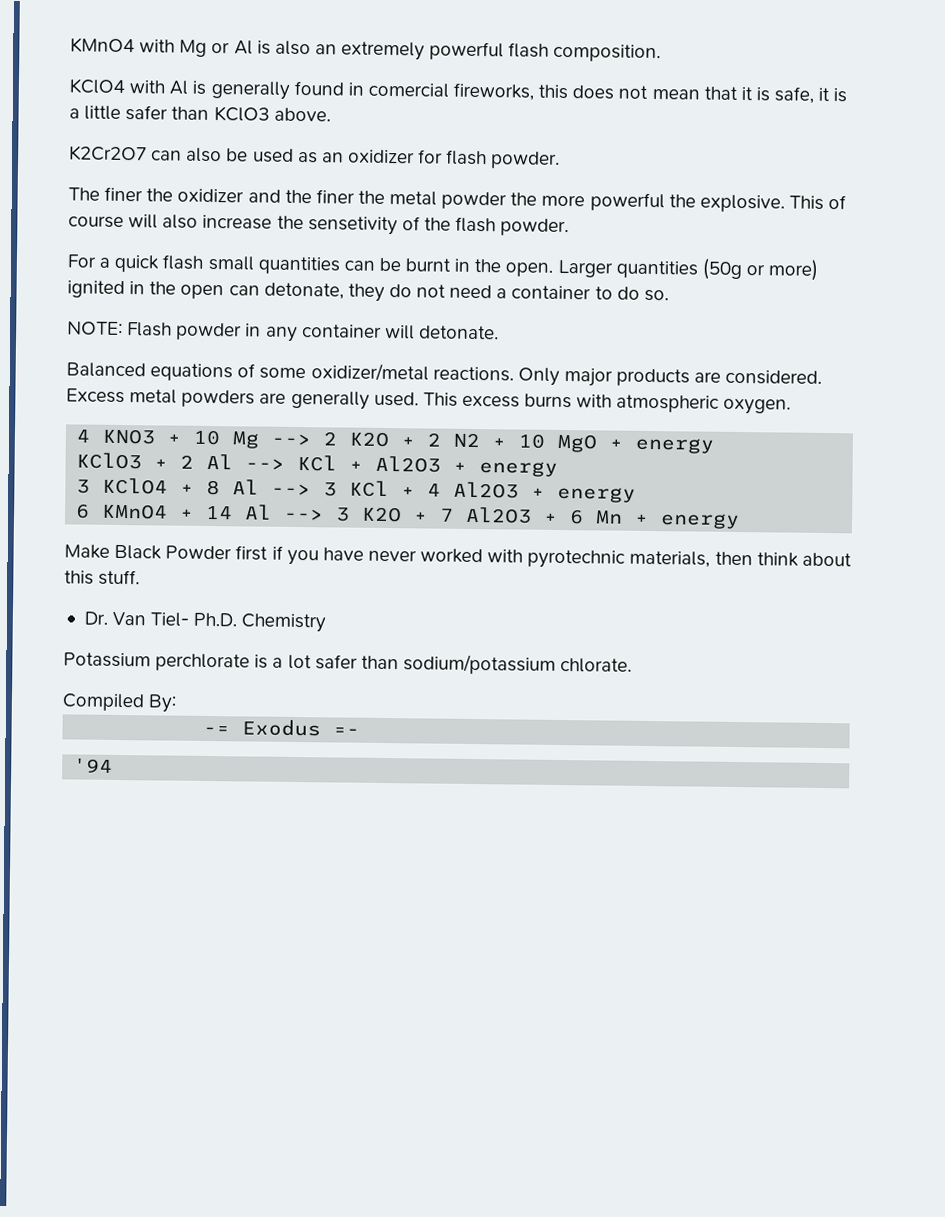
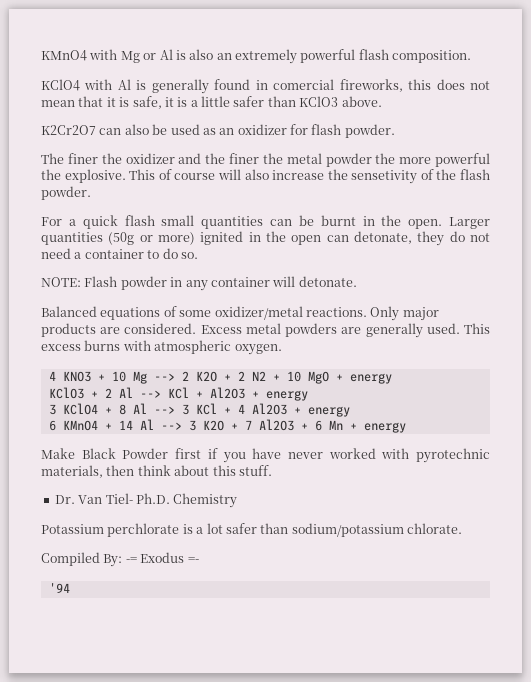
(178, 703) // -> (123, 560) none

